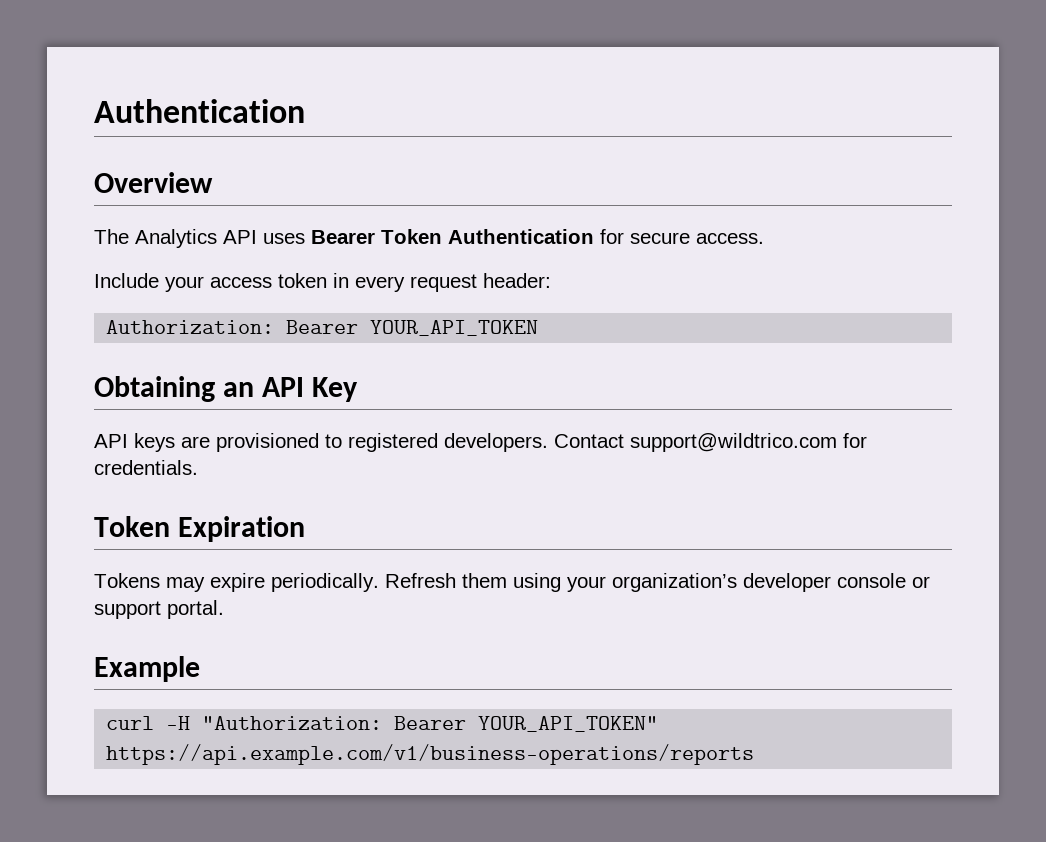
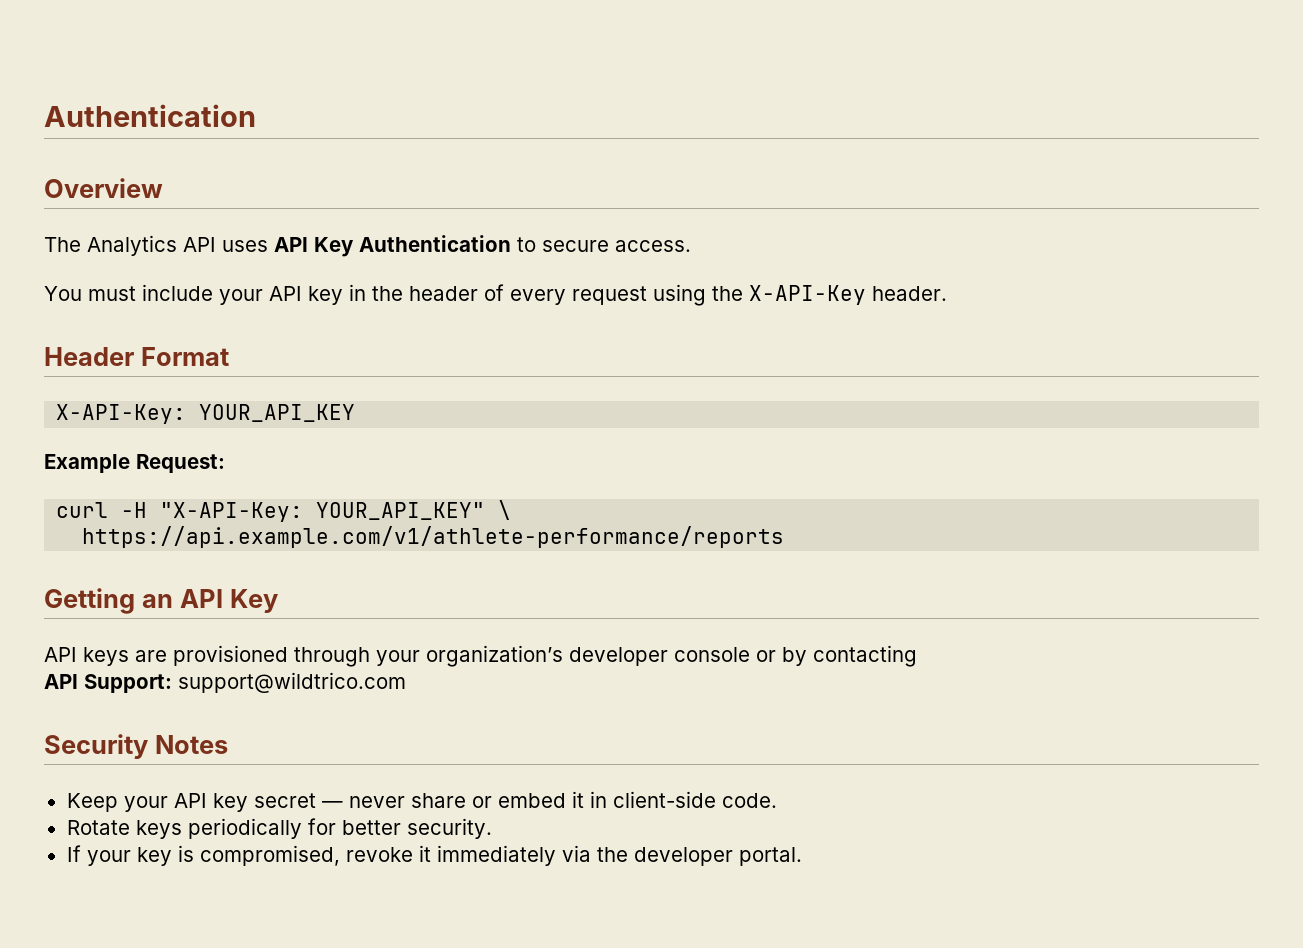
[311,229,764,244] [94,273,551,292] [106,320,539,336] [94,376,215,402] Bearer Token Authentication for secure access. // Include your access token in every request header: // Authorization: Bearer YOUR_API_TOKEN // Obtaining -> [274,235,691,257] [44,284,947,306] [44,347,229,366] [56,404,356,424] [44,454,225,473] [56,500,512,522] [82,526,785,548] [44,588,135,614] API Key Authentication to secure access. // You must include your API key in the header of every request using the X-API-Key header. // Header Format // X-API-Key: YOUR_API_KEY // Example Request: // curl -H "X-API-Key: YOUR_API_KEY" \ // https://api.example.com/v1/athlete-performance/reports // Getting
[325,433,867,452] [94,460,198,475] [94,516,305,542] [94,573,561,592] to registered developers. Contact support@wildtrico.com for credentials. // Token Expiration // Tokens may expire periodically. Refresh them using -> [294,647,370,667] through
[94,600,224,619] [94,656,200,682] [106,716,659,732] [106,744,755,765] support portal. // Example // curl -H "Authorization: Bearer YOUR_API_TOKEN" https://api.example.com/v1/business-operations/reports -> [782,645,917,667] [44,672,406,693] [44,734,228,759] [66,791,777,812] [66,818,492,839] [66,845,802,866] by contacting // API Support: support@wildtrico.com // Security Notes // Keep your API key secret — never share or embed it in client-side code. // Rotate keys periodically for better security. // If your key is compromised, revoke it immediately via the developer portal.

